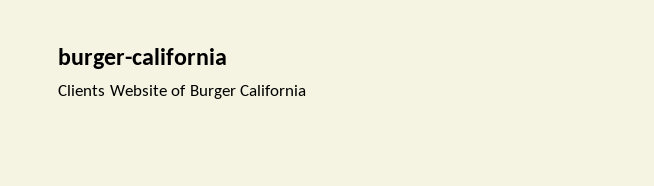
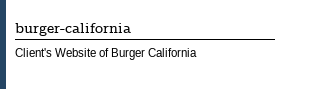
[58,85,105,96] Clients -> [15,48,52,57] Client's

